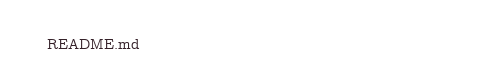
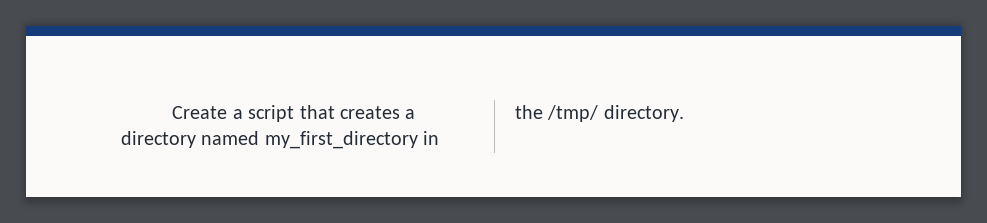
[47,38,140,49] README.md -> [172,105,416,122] [121,131,440,149] [515,105,684,122] Create a script that creates a directory named my_first_directory in the /tmp/ directory.

